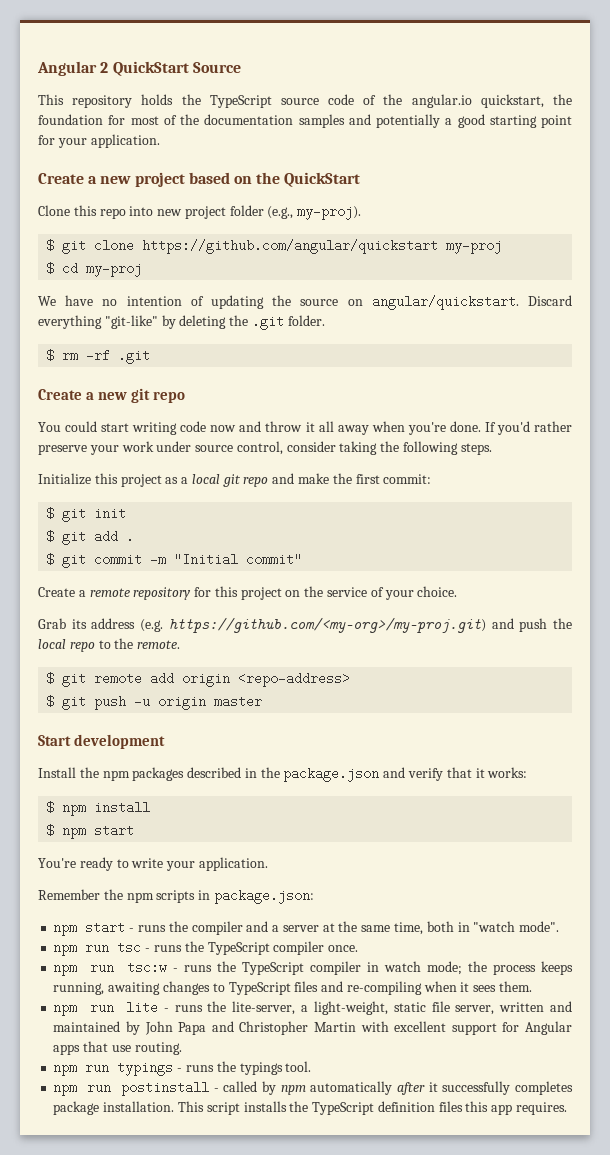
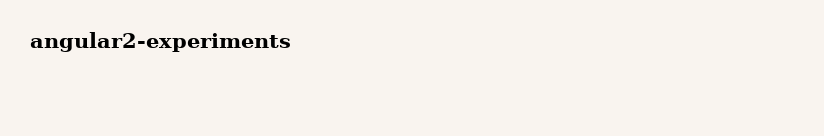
[37,61,241,76] [38,94,572,108] [38,114,572,128] [38,134,160,148] [38,172,361,187] [38,205,362,220] [46,239,503,254] [46,262,143,277] [38,295,572,310] [38,315,325,330] [46,349,151,364] [38,388,185,403] [38,421,572,435] [38,441,492,455] [38,473,432,487] [46,507,127,522] [46,530,135,545] [46,553,303,568] [38,586,458,600] [38,617,572,633] [38,638,181,652] [46,672,351,687] [46,695,263,710] [38,734,165,749] [38,767,528,782] [46,801,151,816] [46,824,135,839] [38,857,268,871] [38,889,314,904] [53,921,560,936] [53,941,359,956] [53,961,573,976] [53,981,532,995] [53,1001,572,1016] [53,1021,573,1035] [53,1041,182,1055] [53,1061,312,1076] [53,1081,573,1096] [53,1101,567,1115] Angular 2 QuickStart Source // This repository holds the TypeScript source code of the angular.io quickstart, the foundation for most of the documentation samples and potentially a good starting point for your application. // Create a new project based on the QuickStart // Clone this repo into new project folder (e.g., my-proj). // $ git clone https://github.com/angular/quickstart my-proj // $ cd my-proj // We have no intention of updating the source on angular/quickstart. Discard everything "git-like" by deleting the .git folder. // $ rm -rf .git // Create a new git repo // You could start writing code now and throw it all away when you're done. If you'd rather preserve your work under source control, consider taking the following steps. // Initialize this project as a local git repo and make the first commit: // $ git init // $ git add . // $ git commit -m "Initial commit" // Create a remote repository for this project on the service of your choice. // Grab its address (e.g. https://github.com/<my-org>/my-proj.git) and push the local repo to the remote. // $ git remote add origin <repo-address> // $ git push -u origin master // Start development // Install the npm packages described in the package.json and verify that it works: // $ npm install // $ npm start // You're ready to write your application. // Remember the npm scripts in package.json: // npm start - runs the compiler and a server at the same time, both in "watch mode". // npm run tsc - runs the TypeScript compiler once. // npm run tsc:w - runs the TypeScript compiler in watch mode; the process keeps running, awaiting changes to TypeScript files and re-compiling when it sees them. // npm run lite - runs the lite-server, a light-weight, static file server, written and maintained by John Papa and Christopher Martin with excellent support for Angular apps that use routing. // npm run typings - runs the typings tool. // npm run postinstall - called by npm automatically after it successfully completes package installation. This script installs the TypeScript definition files this app requires. -> [30,32,291,52] angular2-experiments

